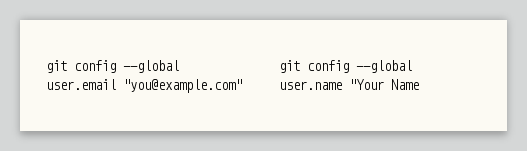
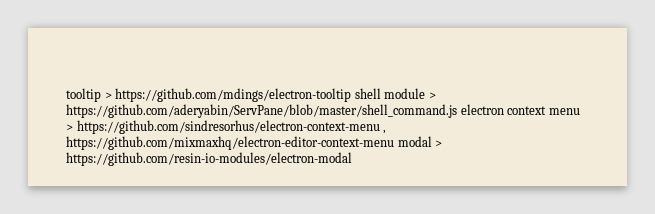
[46,60,179,73] [46,79,242,93] [279,60,412,73] [279,79,419,90] git config --global user.email "you@example.com" git config --global user.name "Your Name -> [66,88,436,102] [66,104,580,118] [66,120,387,134] [66,136,443,150] [66,152,352,166] tooltip > https://github.com/mdings/electron-tooltip shell module > https://github.com/aderyabin/ServPane/blob/master/shell_command.js electron context menu > https://github.com/sindresorhus/electron-context-menu , https://github.com/mixmaxhq/electron-editor-context-menu modal > https://github.com/resin-io-modules/electron-modal

